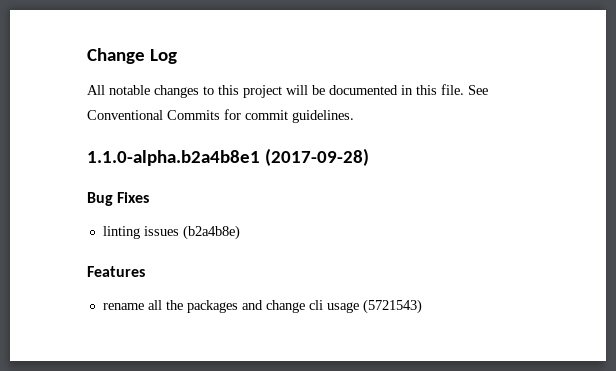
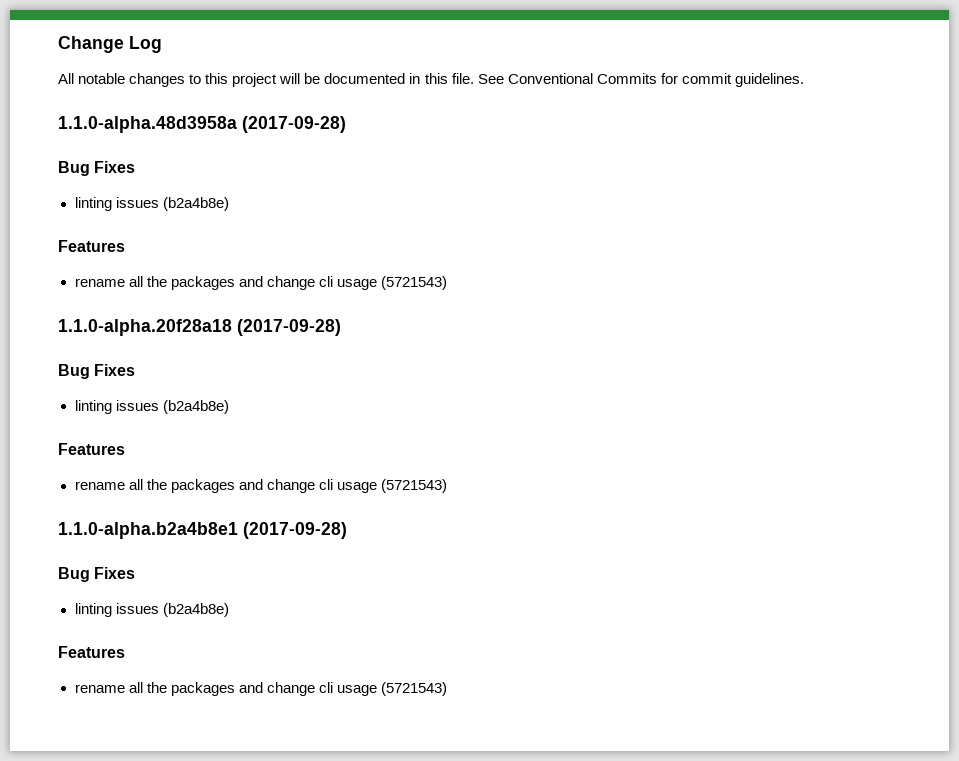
(354, 116) none -> [58,116,346,133] [58,161,136,176] [74,197,229,211] [58,240,125,252] [74,276,447,290] [58,319,341,336] [58,364,136,379] [74,400,229,414] [58,443,125,455] [74,479,447,493] // 1.1.0-alpha.48d3958a (2017-09-28) // Bug Fixes // linting issues (b2a4b8e) // Features // rename all the packages and change cli usage (5721543) // 1.1.0-alpha.20f28a18 (2017-09-28) // Bug Fixes // linting issues (b2a4b8e) // Features // rename all the packages and change cli usage (5721543)

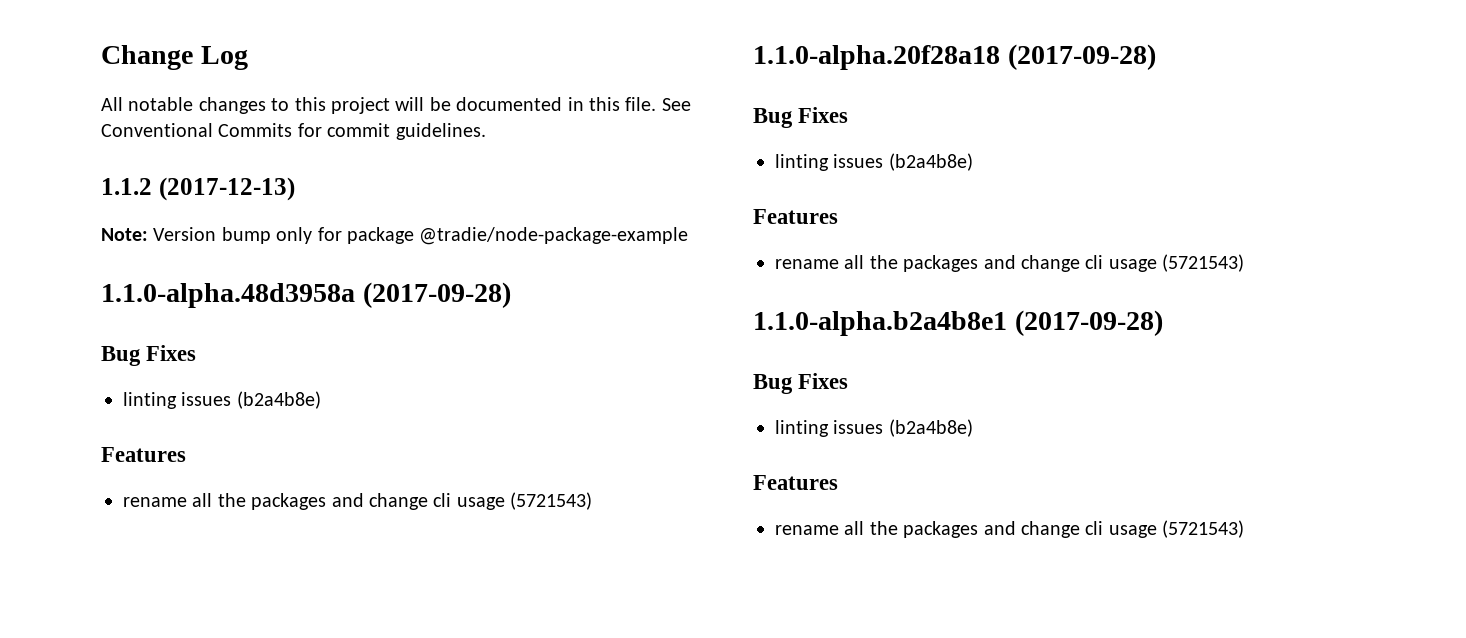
(804, 80) none -> [101,177,295,201] [101,227,689,245] // 1.1.2 (2017-12-13) // Note: Version bump only for package @tradie/node-package-example

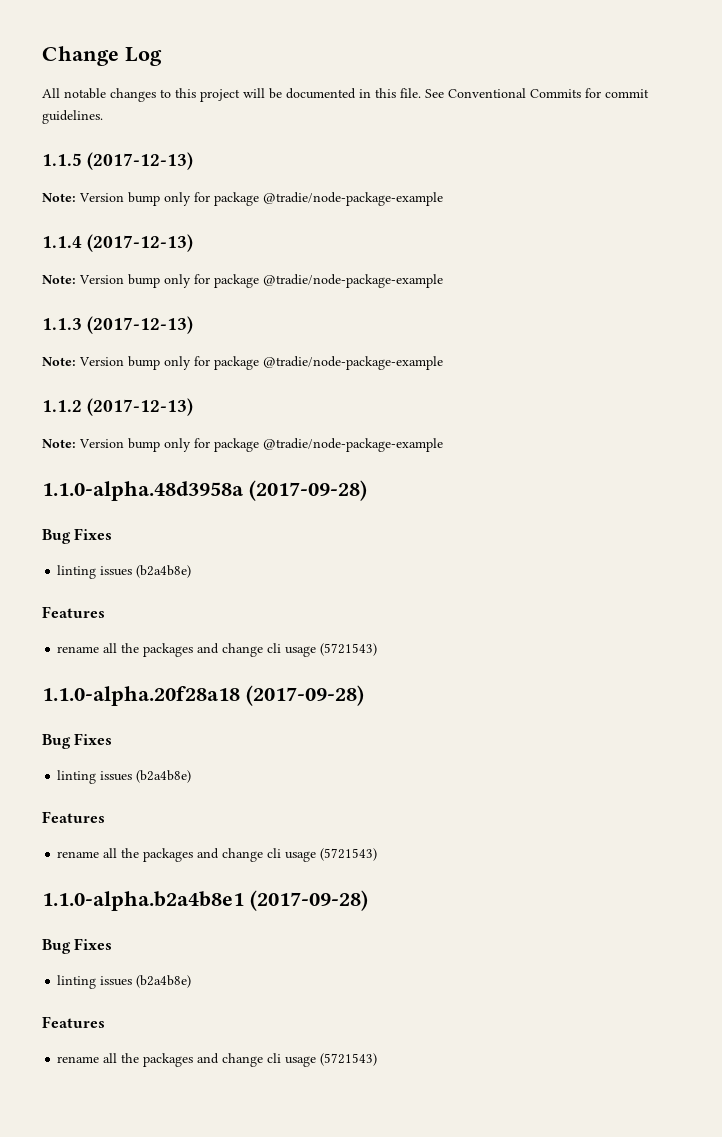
(486, 131) none -> [42,152,194,170] [42,192,443,206] [42,234,194,252] [42,274,443,288] [42,316,194,334] [42,356,443,370] // 1.1.5 (2017-12-13) // Note: Version bump only for package @tradie/node-package-example // 1.1.4 (2017-12-13) // Note: Version bump only for package @tradie/node-package-example // 1.1.3 (2017-12-13) // Note: Version bump only for package @tradie/node-package-example

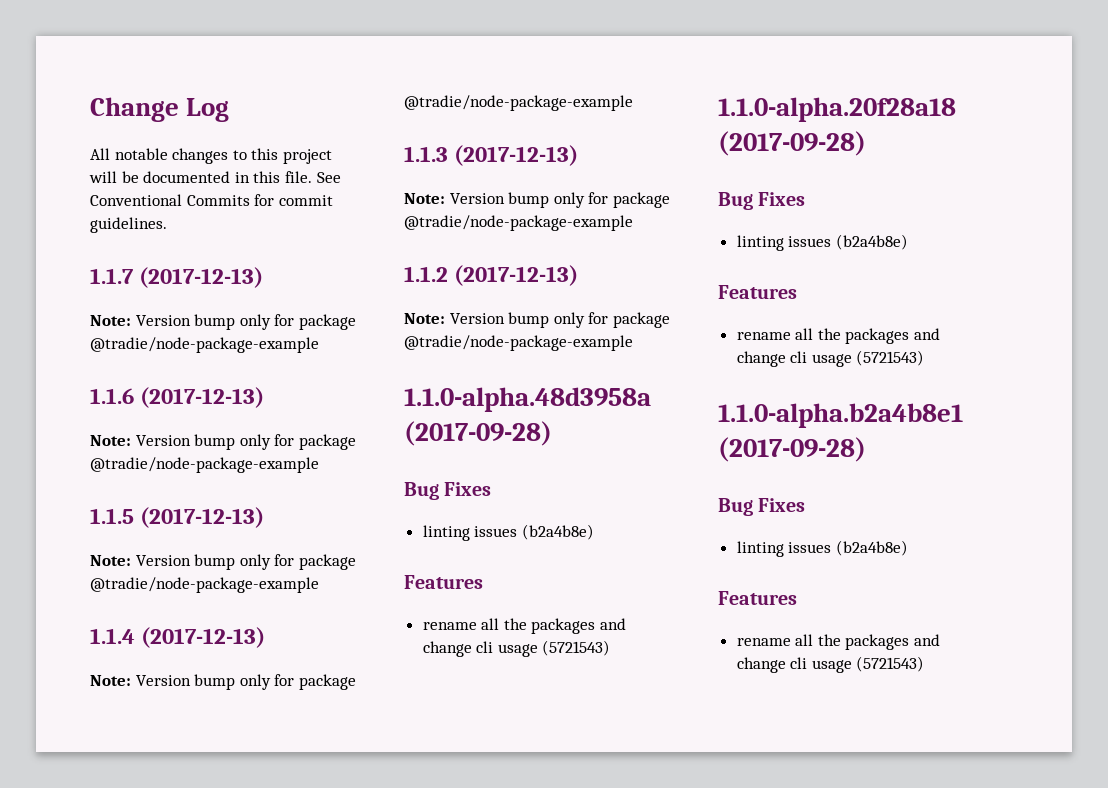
(103, 117) none -> [90,267,264,288] [90,314,356,330] [90,337,319,353] [90,387,265,408] [90,434,356,450] [90,457,319,473] // 1.1.7 (2017-12-13) // Note: Version bump only for package @tradie/node-package-example // 1.1.6 (2017-12-13) // Note: Version bump only for package @tradie/node-package-example

